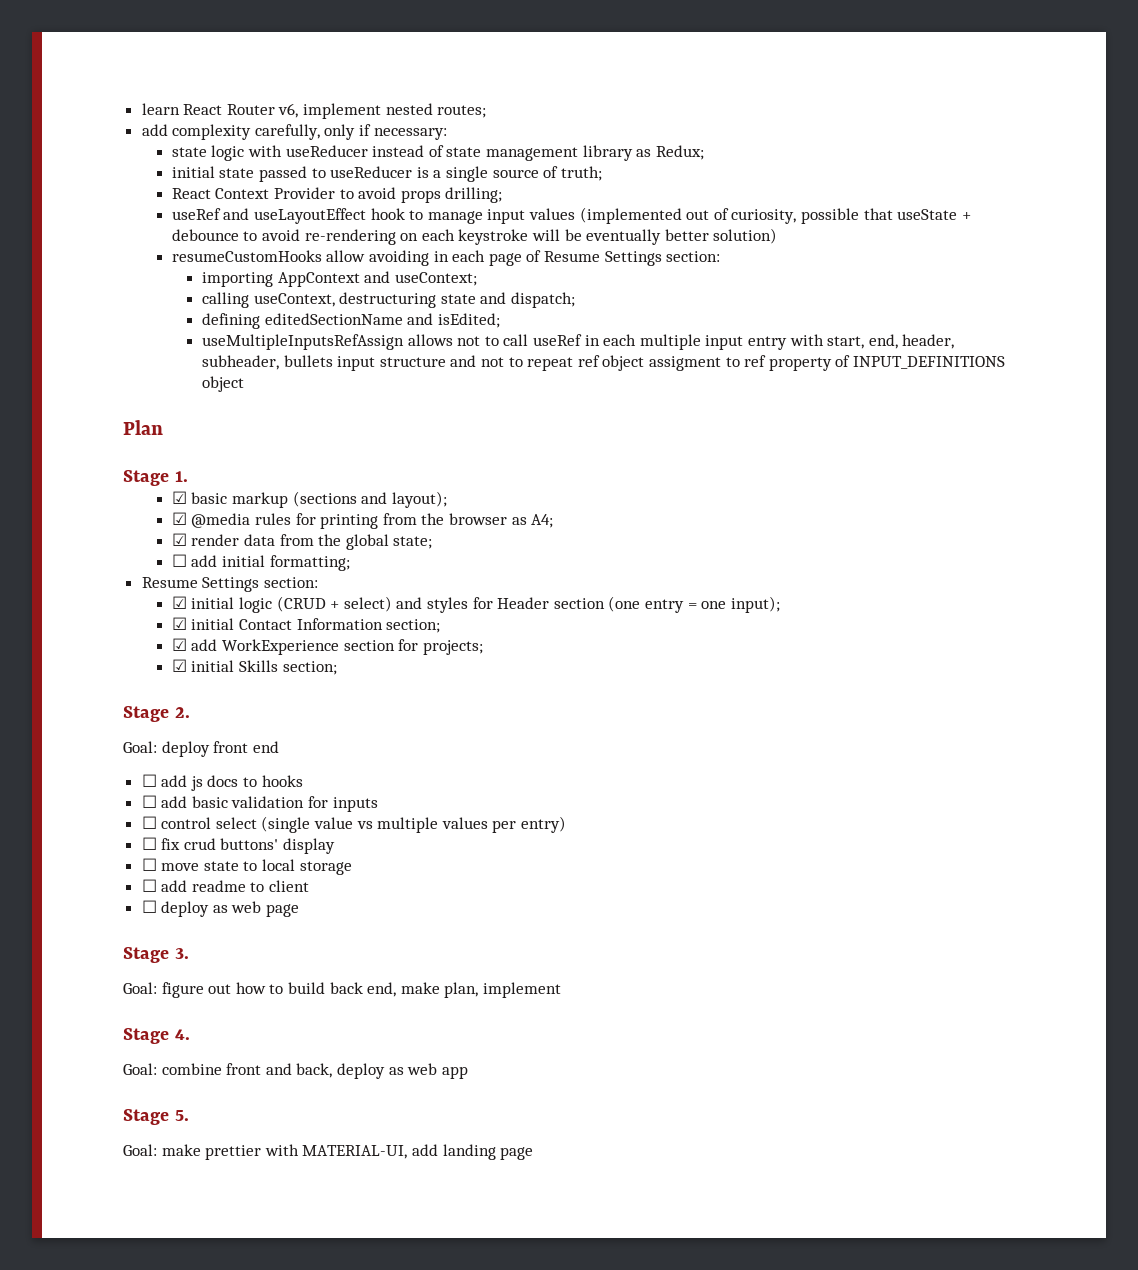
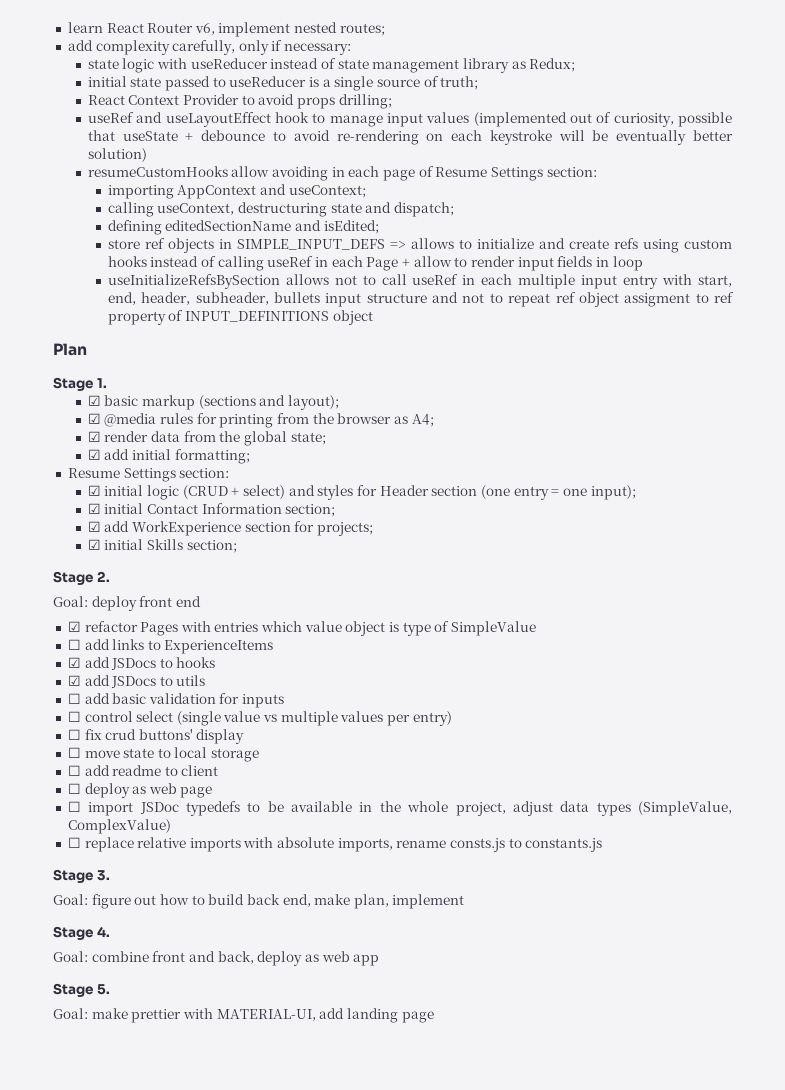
[202,334,405,350] useMultipleInputsRefAssign -> [107,238,732,253] [107,256,643,271] [107,274,280,289] store ref objects in SIMPLE_INPUT_DEFS => allows to initialize and create refs using custom hooks instead of calling useRef in each Page + allow to render input fields in loop // useInitializeRefsBySection
[171,554,187,567] ☐ -> [87,449,101,460] ☑
[141,774,303,791] ☐ add js docs to hooks -> [67,621,536,636] [67,639,274,654] [67,657,216,670] [67,675,206,688] ☑ refactor Pages with entries which value object is type of SimpleValue // ☐ add links to ExperienceItems // ☑ add JSDocs to hooks // ☑ add JSDocs to utils
(300, 910) none -> [67,801,732,816] [67,819,171,834] [67,837,603,852] // ☐ import JSDoc typedefs to be available in the whole project, adjust data types (SimpleValue, ComplexValue) // ☐ replace relative imports with absolute imports, rename consts.js to constants.js

